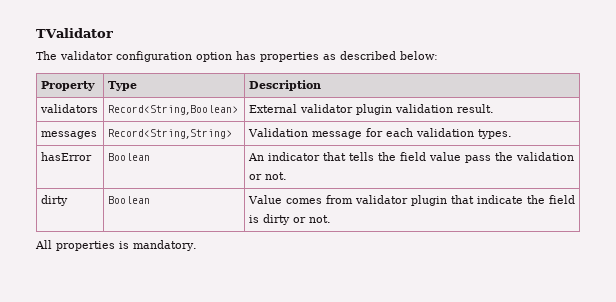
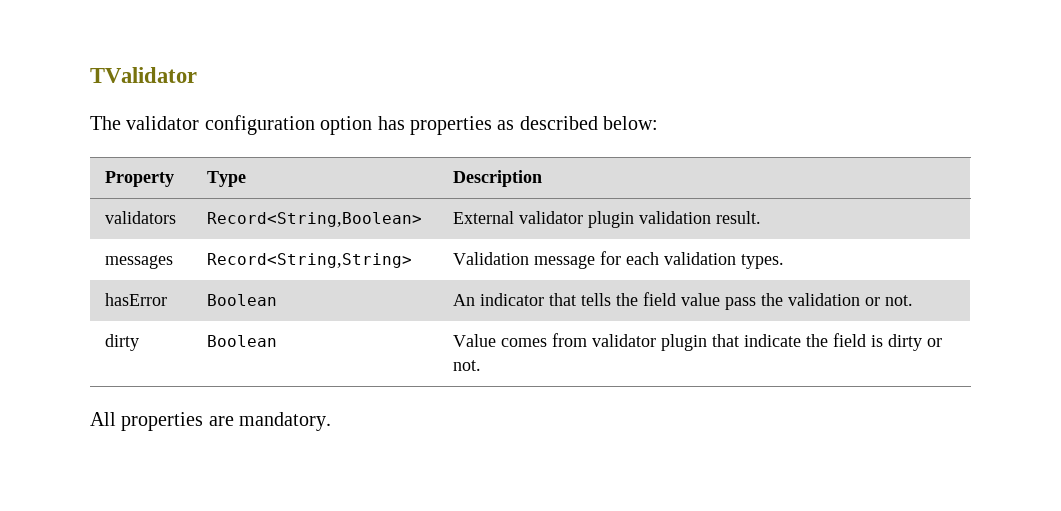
[119,241,129,249] is -> [208,416,234,426] are

